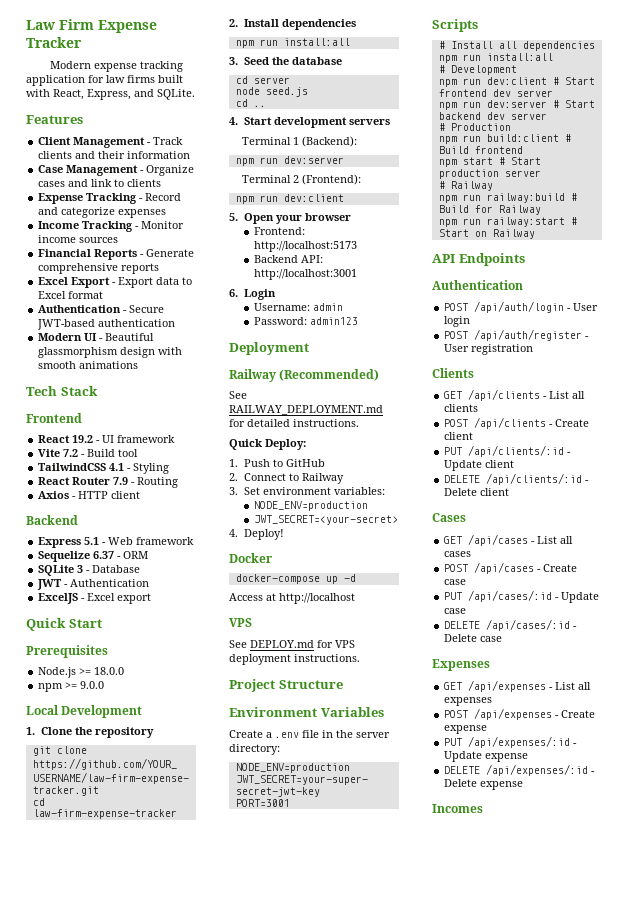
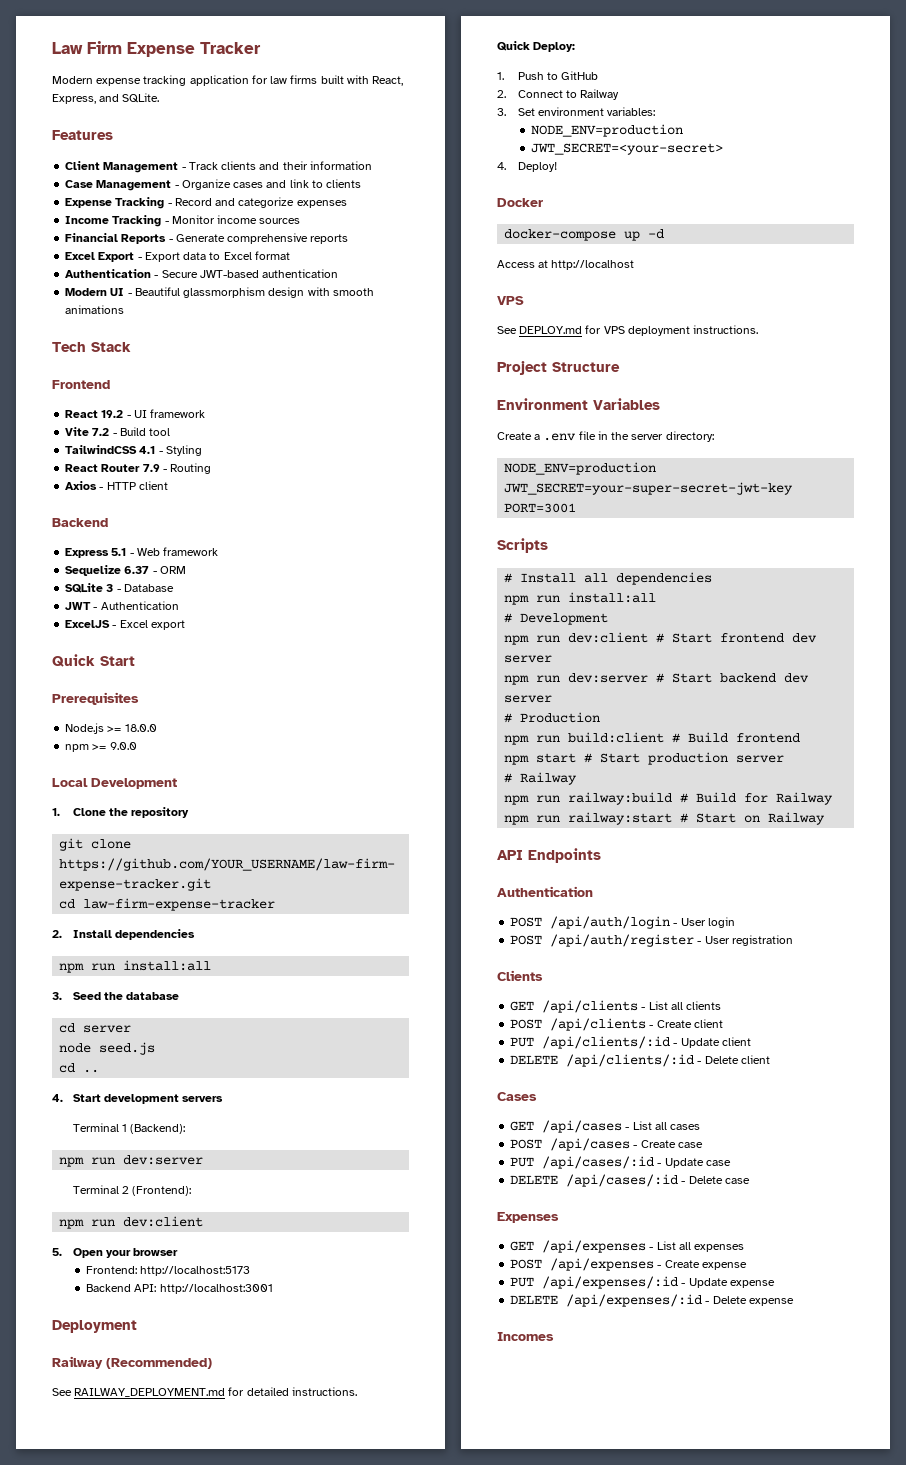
[229,289,276,300] [254,303,344,311] [254,317,359,325] // 6. Login // Username: admin // Password: admin123 -> (273, 1289) none

